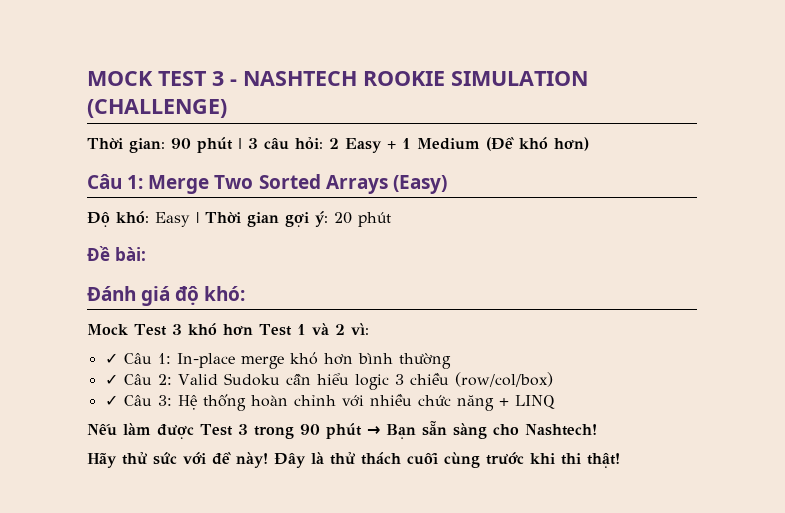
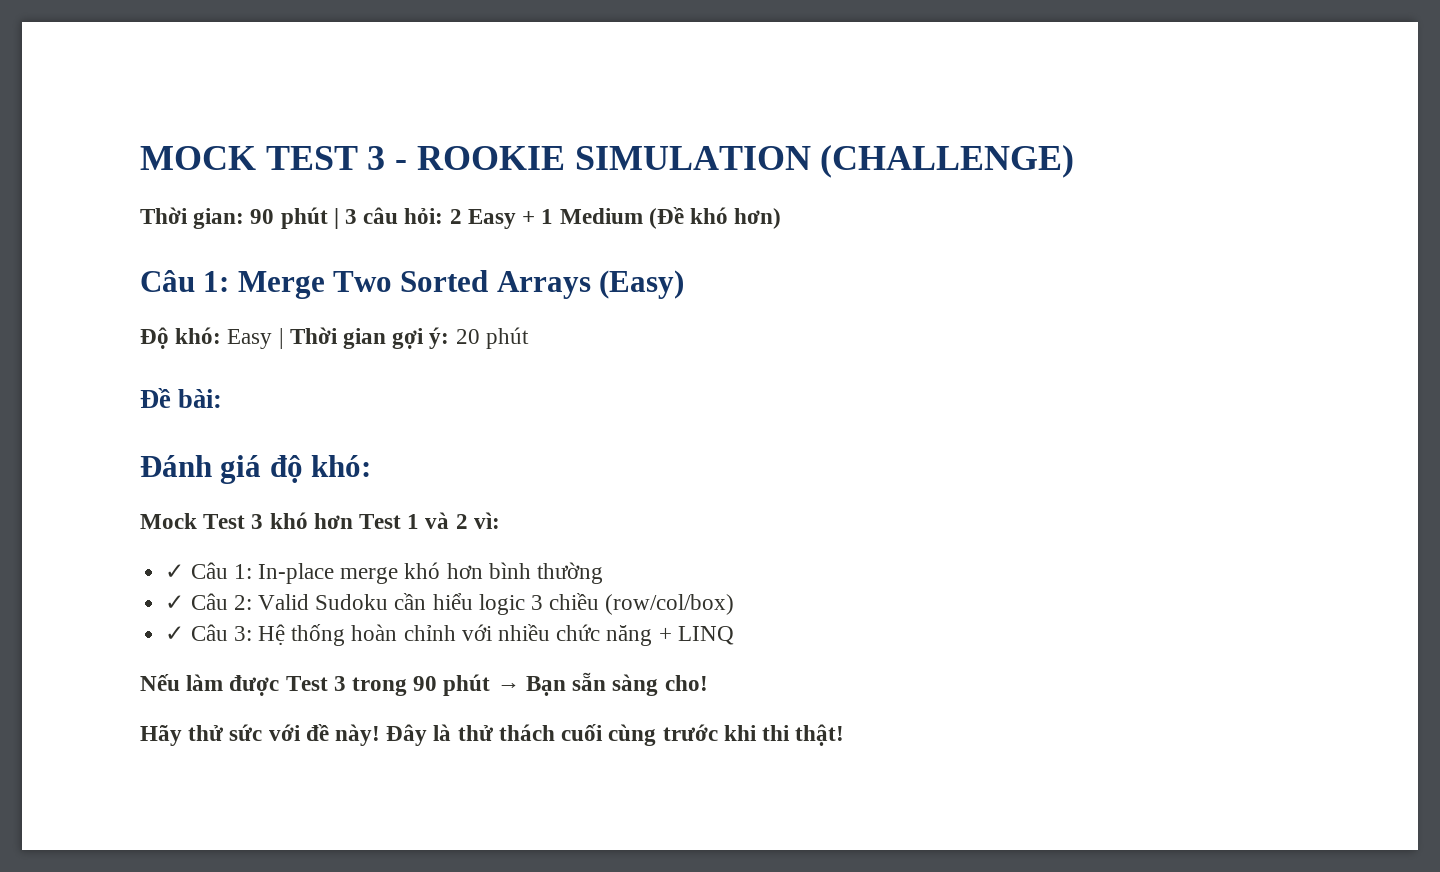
[243,71,357,86] NASHTECH -> (408, 165) none
[492,424,597,436] cho Nashtech! -> [664,675,708,691] cho!

